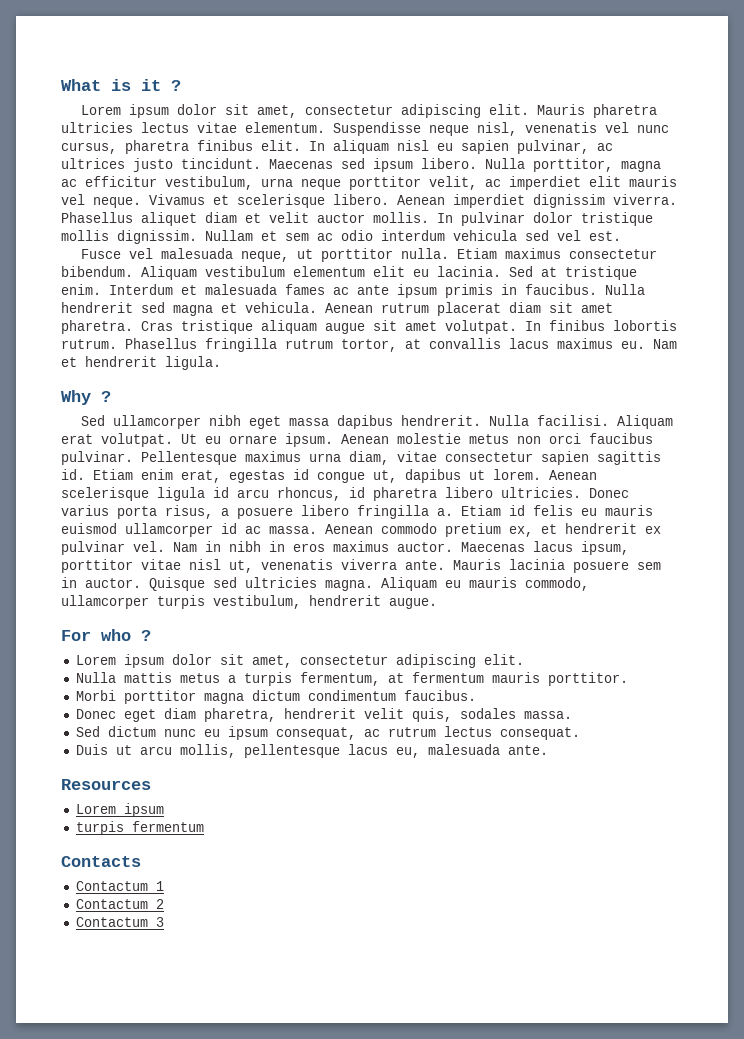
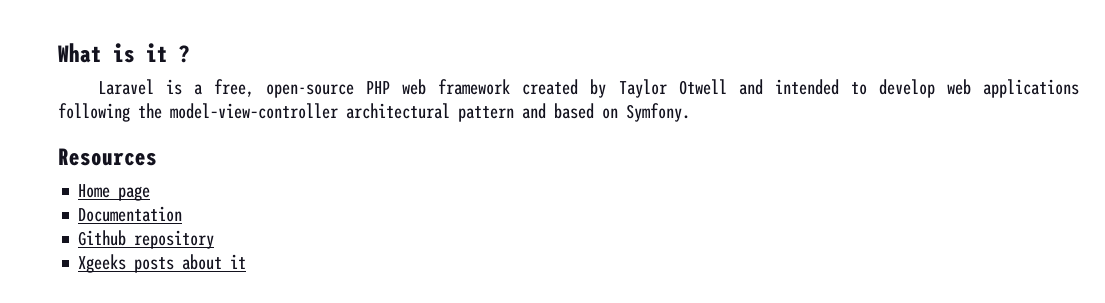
[80,104,657,118] [61,122,669,136] [61,140,613,154] [61,158,661,172] [61,176,677,190] [61,194,677,208] [61,212,653,226] [61,230,621,244] [80,248,657,262] [61,266,637,280] [61,284,645,298] [61,302,613,316] [61,320,677,334] [61,338,677,352] [61,356,221,370] [61,390,111,405] [80,415,673,429] [61,433,653,447] [61,451,661,465] [61,469,597,483] [61,487,629,501] [61,505,653,519] [61,523,661,537] [61,541,629,555] [61,559,661,573] [61,577,589,591] [61,595,437,609] [61,629,151,641] [75,654,524,668] [75,672,628,686] [75,690,476,704] [75,708,572,722] [75,726,580,740] [75,744,548,758] [61,779,151,790] [75,803,164,817] [75,821,204,835] [61,856,141,867] [75,881,164,891] [75,899,164,909] [75,917,164,927] Lorem ipsum dolor sit amet, consectetur adipiscing elit. Mauris pharetra ultricies lectus vitae elementum. Suspendisse neque nisl, venenatis vel nunc cursus, pharetra finibus elit. In aliquam nisl eu sapien pulvinar, ac ultrices justo tincidunt. Maecenas sed ipsum libero. Nulla porttitor, magna ac efficitur vestibulum, urna neque porttitor velit, ac imperdiet elit mauris vel neque. Vivamus et scelerisque libero. Aenean imperdiet dignissim viverra. Phasellus aliquet diam et velit auctor mollis. In pulvinar dolor tristique mollis dignissim. Nullam et sem ac odio interdum vehicula sed vel est. // Fusce vel malesuada neque, ut porttitor nulla. Etiam maximus consectetur bibendum. Aliquam vestibulum elementum elit eu lacinia. Sed at tristique enim. Interdum et malesuada fames ac ante ipsum primis in faucibus. Nulla hendrerit sed magna et vehicula. Aenean rutrum placerat diam sit amet pharetra. Cras tristique aliquam augue sit amet volutpat. In finibus lobortis rutrum. Phasellus fringilla rutrum tortor, at convallis lacus maximus eu. Nam et hendrerit ligula. // Why ? // Sed ullamcorper nibh eget massa dapibus hendrerit. Nulla facilisi. Aliquam erat volutpat. Ut eu ornare ipsum. Aenean molestie metus non orci faucibus pulvinar. Pellentesque maximus urna diam, vitae consectetur sapien sagittis id. Etiam enim erat, egestas id congue ut, dapibus ut lorem. Aenean scelerisque ligula id arcu rhoncus, id pharetra libero ultricies. Donec varius porta risus, a posuere libero fringilla a. Etiam id felis eu mauris euismod ullamcorper id ac massa. Aenean commodo pretium ex, et hendrerit ex pulvinar vel. Nam in nibh in eros maximus auctor. Maecenas lacus ipsum, porttitor vitae nisl ut, venenatis viverra ante. Mauris lacinia posuere sem in auctor. Quisque sed ultricies magna. Aliquam eu mauris commodo, ullamcorper turpis vestibulum, hendrerit augue. // For who ? // Lorem ipsum dolor sit amet, consectetur adipiscing elit. // Nulla mattis metus a turpis fermentum, at fermentum mauris porttitor. // Morbi porttitor magna dictum condimentum faucibus. // Donec eget diam pharetra, hendrerit velit quis, sodales massa. // Sed dictum nunc eu ipsum consequat, ac rutrum lectus consequat. // Duis ut arcu mollis, pellentesque lacus eu, malesuada ante. // Resources // Lorem ipsum // turpis fermentum // Contacts // Contactum 1 // Contactum 2 // Contactum 3 -> [97,79,1079,98] [58,103,690,122] [58,148,157,166] [78,184,151,201] [78,206,183,222] [78,230,215,249] [78,254,247,273] Laravel is a free, open-source PHP web framework created by Taylor Otwell and intended to develop web applications following the model–view–controller architectural pattern and based on Symfony. // Resources // Home page // Documentation // Github repository // Xgeeks posts about it

